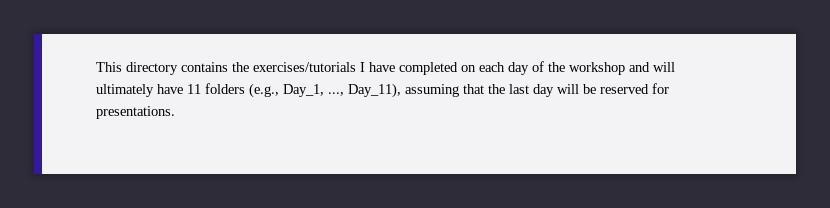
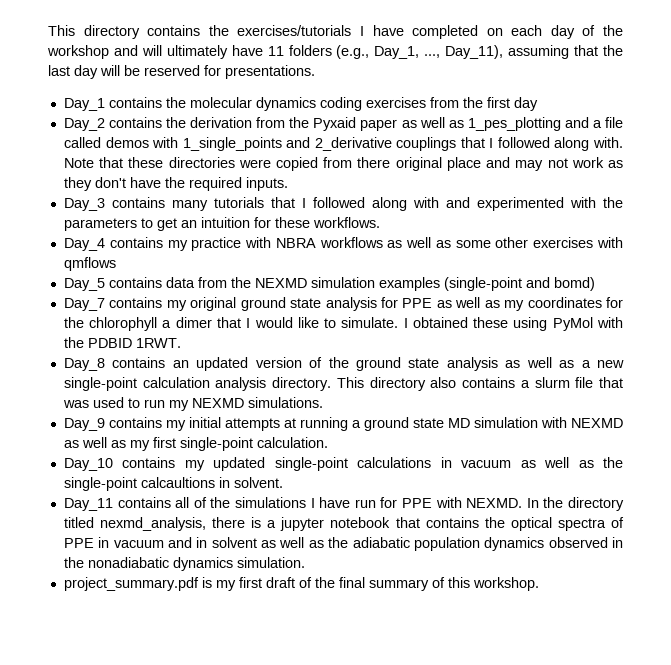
(175, 112) none -> [63,97,538,111] [63,117,623,131] [63,137,623,151] [63,157,624,171] [63,177,288,191] [63,197,623,211] [63,217,380,231] [63,237,624,251] [63,257,116,271] [63,277,595,291] [63,297,624,311] [63,317,623,331] [63,337,181,348] [63,357,624,371] [63,377,624,391] [62,397,323,411] [63,417,623,431] [63,437,328,451] [63,457,623,471] [63,477,283,491] [63,497,625,511] [63,517,624,531] [63,537,623,551] [63,557,305,571] [63,577,539,591] // Day_1 contains the molecular dynamics coding exercises from the first day // Day_2 contains the derivation from the Pyxaid paper as well as 1_pes_plotting and a file called demos with 1_single_points and 2_derivative couplings that I followed along with. Note that these directories were copied from there original place and may not work as they don't have the required inputs. // Day_3 contains many tutorials that I followed along with and experimented with the parameters to get an intuition for these workflows. // Day_4 contains my practice with NBRA workflows as well as some other exercises with qmflows // Day_5 contains data from the NEXMD simulation examples (single-point and bomd) // Day_7 contains my original ground state analysis for PPE as well as my coordinates for the chlorophyll a dimer that I would like to simulate. I obtained these using PyMol with the PDBID 1RWT. // Day_8 contains an updated version of the ground state analysis as well as a new single-point calculation analysis directory. This directory also contains a slurm file that was used to run my NEXMD simulations. // Day_9 contains my initial attempts at running a ground state MD simulation with NEXMD as well as my first single-point calculation. // Day_10 contains my updated single-point calculations in vacuum as well as the single-point calcaultions in solvent. // Day_11 contains all of the simulations I have run for PPE with NEXMD. In the directory titled nexmd_analysis, there is a jupyter notebook that contains the optical spectra of PPE in vacuum and in solvent as well as the adiabatic population dynamics observed in the nonadiabatic dynamics simulation. // project_summary.pdf is my first draft of the final summary of this workshop.

